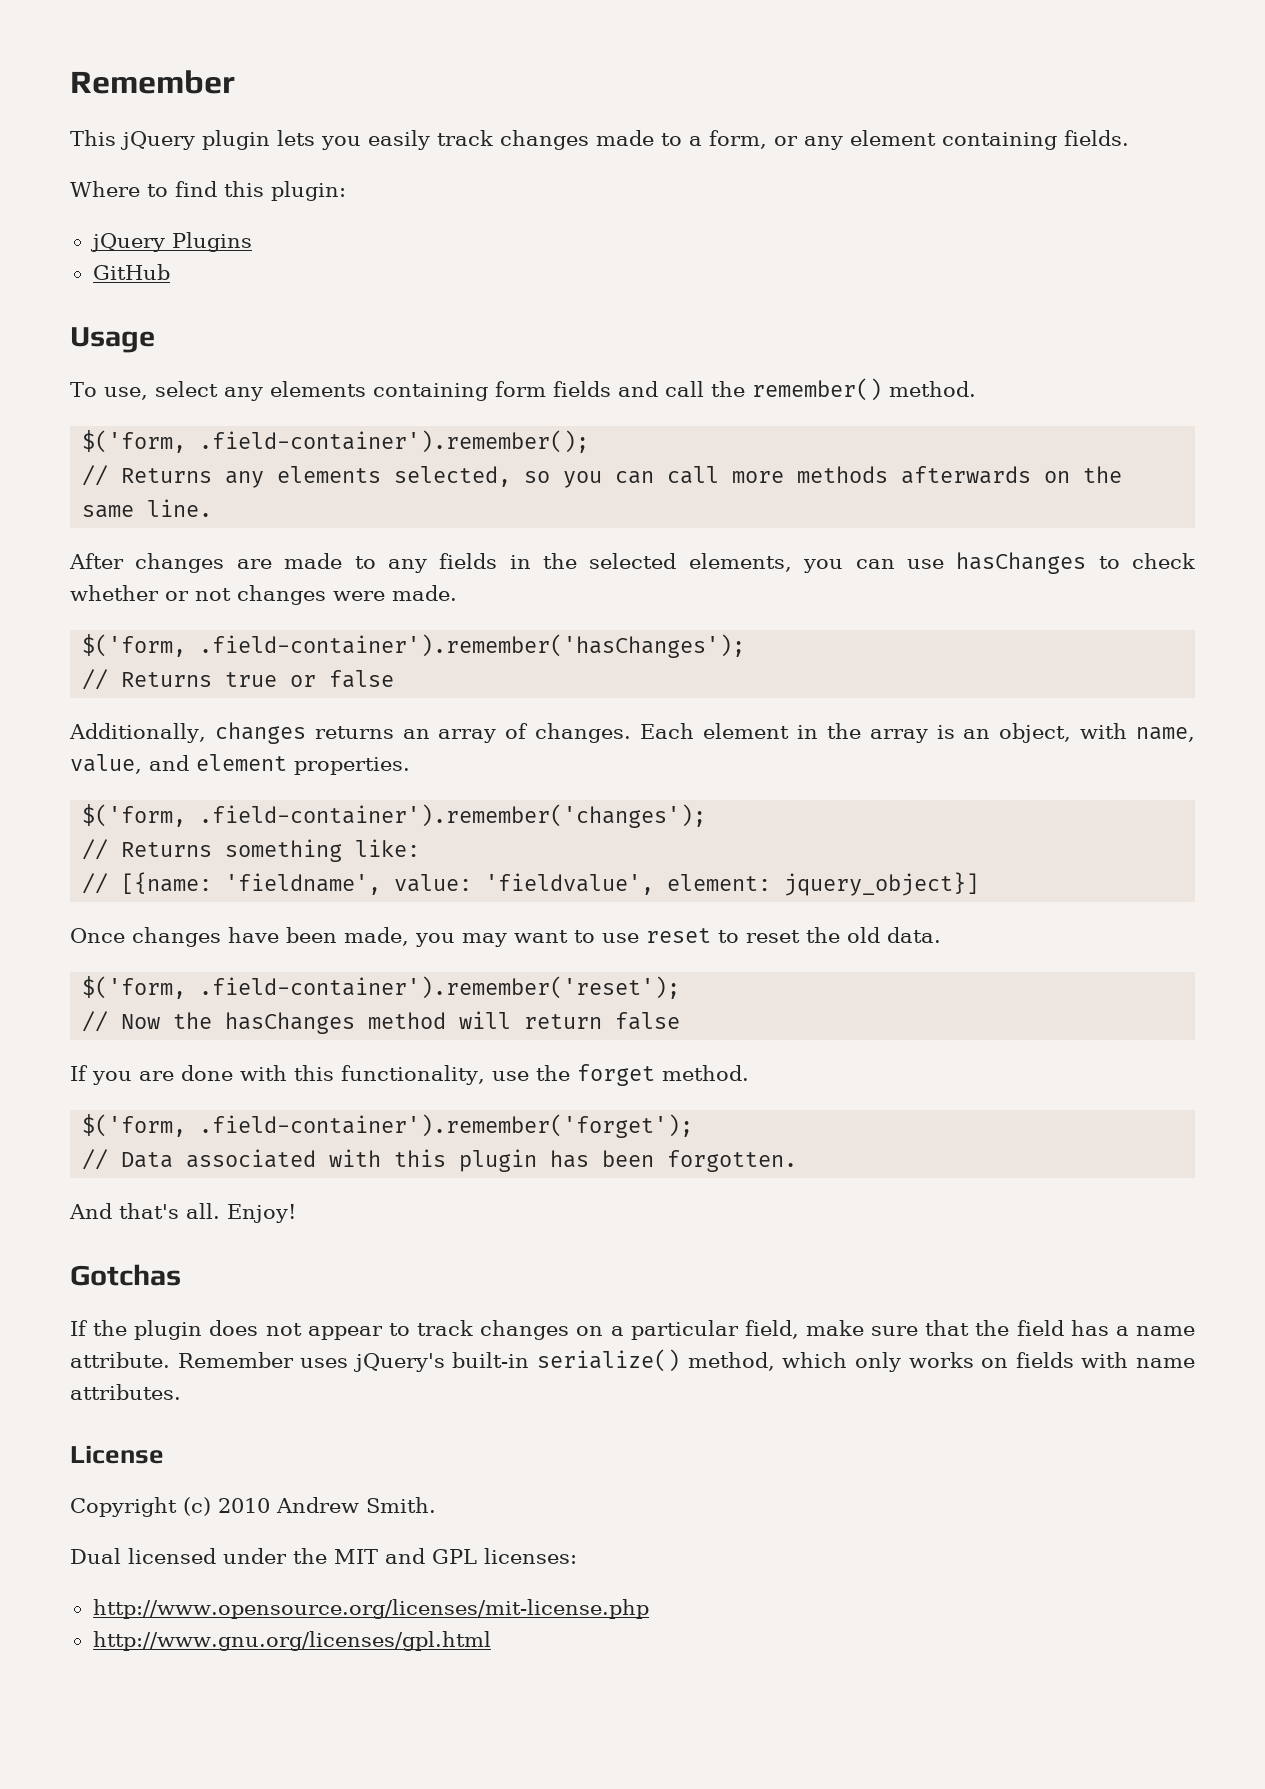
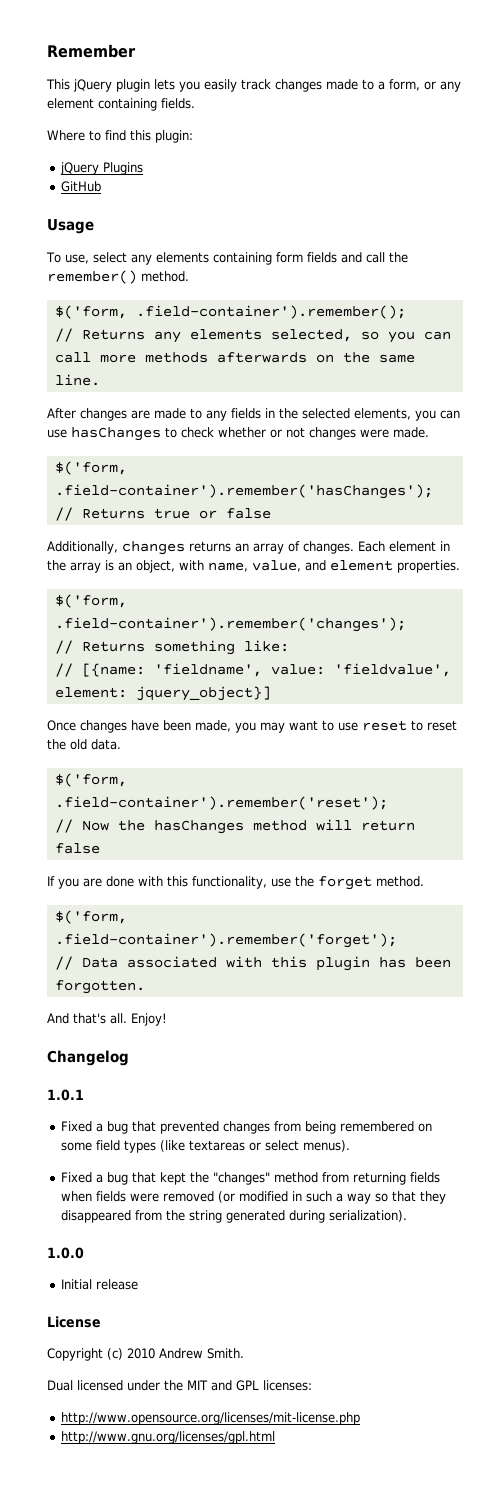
[70,1264,181,1286] [70,1320,1195,1340] [70,1349,1196,1372] [70,1384,181,1400] Gotchas // If the plugin does not appear to track changes on a particular field, make sure that the field has a name attribute. Remember uses jQuery's built-in serialize() method, which only works on fields with name attributes. -> [47,1050,129,1066] [47,1089,84,1101] [60,1121,432,1134] [60,1140,350,1153] [60,1172,440,1185] [60,1191,446,1204] [60,1210,407,1223] [47,1247,84,1259] [60,1279,138,1290] Changelog // 1.0.1 // Fixed a bug that prevented changes from being remembered on some field types (like textareas or select menus). // Fixed a bug that kept the "changes" method from returning fields when fields were removed (or modified in such a way so that they disappeared from the string generated during serialization). // 1.0.0 // Initial release

